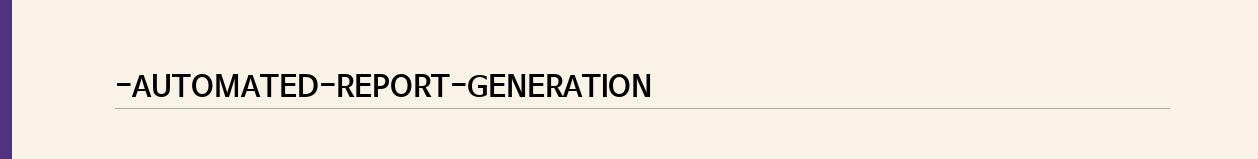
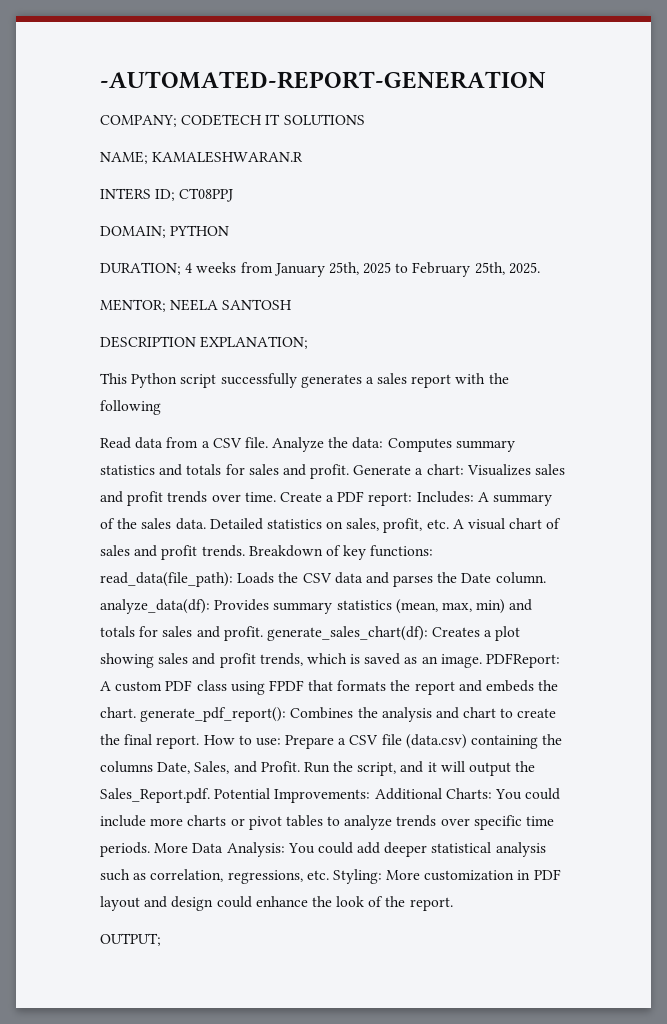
(652, 85) none -> [100,114,365,127] [100,151,304,164] [100,188,234,202] [100,225,230,238] [100,262,540,277] [100,299,293,312] [100,336,309,349] [100,373,509,388] [100,400,161,415] [100,437,515,452] [100,464,566,479] [100,491,553,506] [100,518,562,533] [100,545,434,560] [100,572,546,587] [100,599,533,614] [100,626,521,641] [100,653,561,668] [100,680,559,695] [100,707,557,722] [100,734,563,749] [100,761,536,776] [100,788,561,803] [100,815,555,830] [100,842,546,857] [100,869,561,884] [100,896,453,911] [100,933,161,946] // COMPANY; CODETECH IT SOLUTIONS // NAME; KAMALESHWARAN.R // INTERS ID; CT08PPJ // DOMAIN; PYTHON // DURATION; 4 weeks from January 25th, 2025 to February 25th, 2025. // MENTOR; NEELA SANTOSH // DESCRIPTION EXPLANATION; // This Python script successfully generates a sales report with the following // Read data from a CSV file. Analyze the data: Computes summary statistics and totals for sales and profit. Generate a chart: Visualizes sales and profit trends over time. Create a PDF report: Includes: A summary of the sales data. Detailed statistics on sales, profit, etc. A visual chart of sales and profit trends. Breakdown of key functions: read_data(file_path): Loads the CSV data and parses the Date column. analyze_data(df): Provides summary statistics (mean, max, min) and totals for sales and profit. generate_sales_chart(df): Creates a plot showing sales and profit trends, which is saved as an image. PDFReport: A custom PDF class using FPDF that formats the report and embeds the chart. generate_pdf_report(): Combines the analysis and chart to create the final report. How to use: Prepare a CSV file (data.csv) containing the columns Date, Sales, and Profit. Run the script, and it will output the Sales_Report.pdf. Potential Improvements: Additional Charts: You could include more charts or pivot tables to analyze trends over specific time periods. More Data Analysis: You could add deeper statistical analysis such as correlation, regressions, etc. Styling: More customization in PDF layout and design could enhance the look of the report. // OUTPUT;

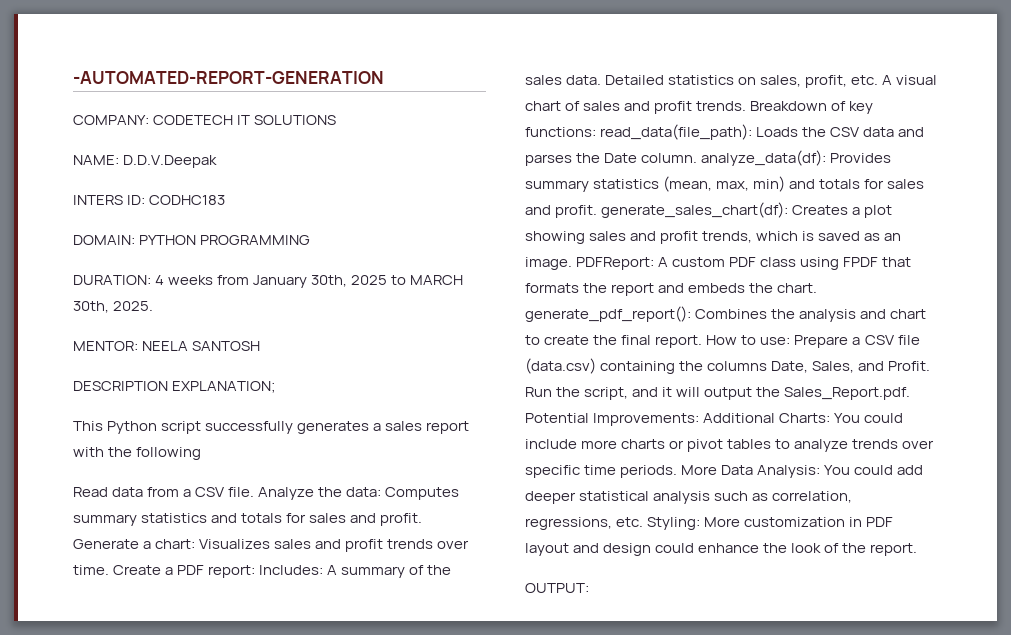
[100,115,177,127] COMPANY; -> [73,115,149,125] COMPANY:
[100,151,304,164] NAME; KAMALESHWARAN.R -> [73,155,218,168] NAME: D.D.V.Deepak
[155,188,234,202] [100,226,166,238] ID; CT08PPJ // DOMAIN; -> [127,195,226,205] [73,235,135,245] ID: CODHC183 // DOMAIN:
[100,262,181,275] // DURATION; -> [200,235,311,245] [73,275,151,285] PROGRAMMING // DURATION:
[328,262,359,275] 25th, -> [311,275,348,287] 30th,
[412,262,505,277] February 25th, -> [410,275,464,285] [73,301,109,313] MARCH 30th,
[100,299,166,312] MENTOR; -> [73,341,138,351] MENTOR:
[100,933,161,946] OUTPUT; -> [525,583,589,593] OUTPUT:

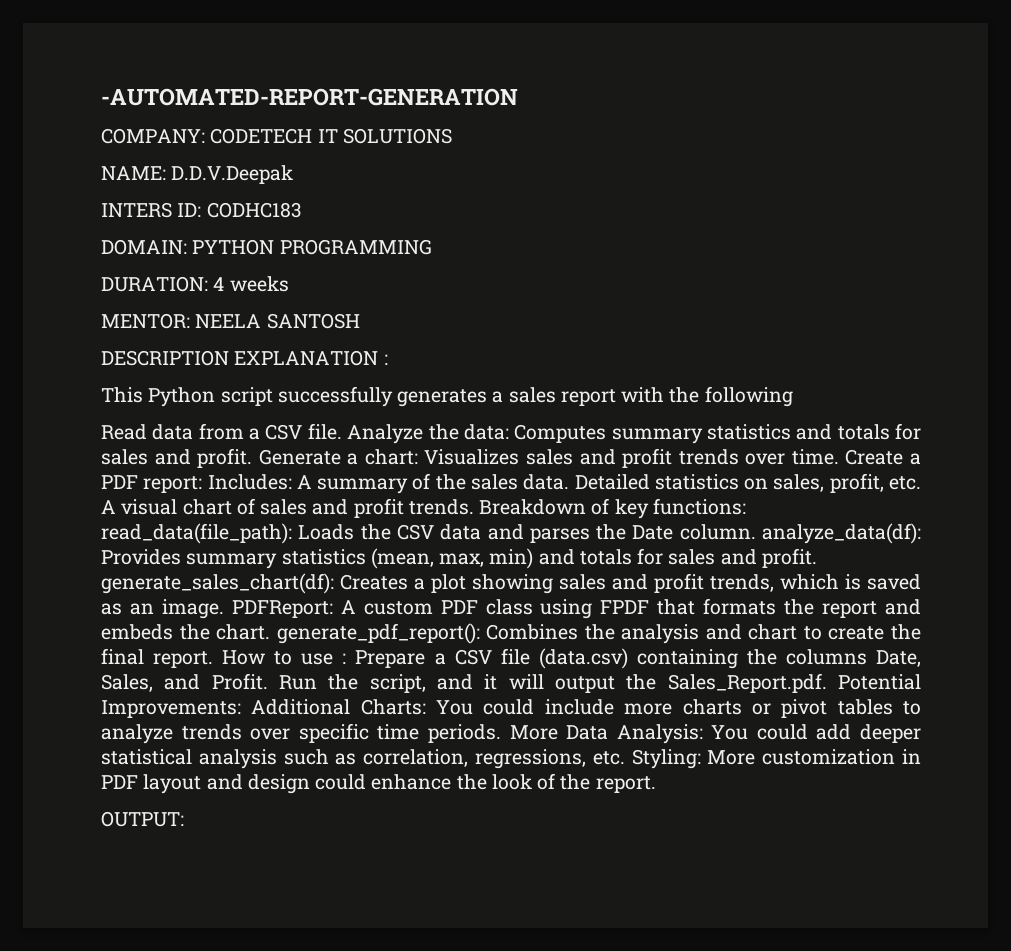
[217,275,464,288] [73,301,154,313] from January 30th, 2025 to MARCH 30th, 2025. -> (289, 284) none
[172,381,277,393] EXPLANATION; -> [234,350,388,366] EXPLANATION :
[760,337,791,345] use: -> [301,653,347,665] use :

